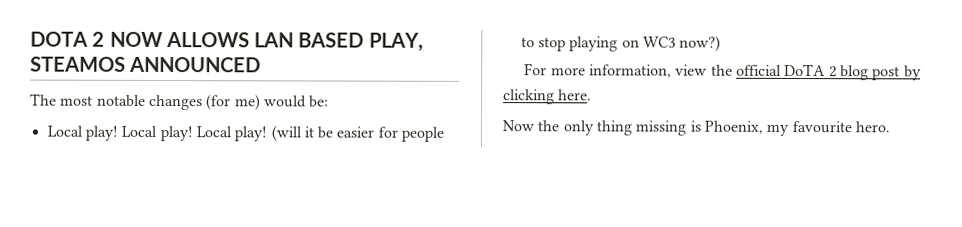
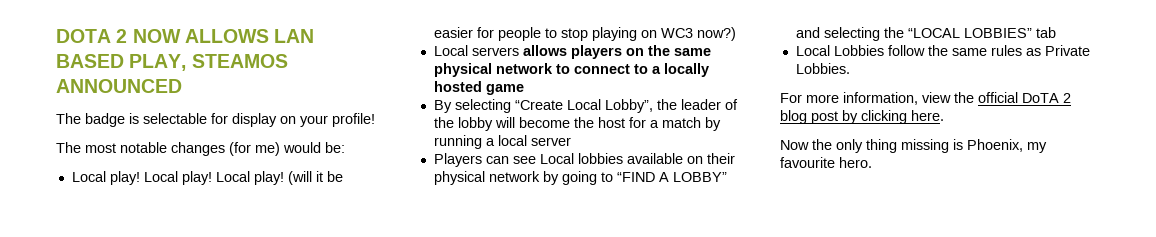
(262, 64) none -> [56,113,375,127] // The badge is selectable for display on your profile!
(722, 43) none -> [433,45,711,59] [433,63,709,77] [433,81,524,95] [433,99,738,113] [433,117,721,131] [433,135,571,149] [433,153,735,167] [433,171,727,185] [795,27,1056,41] [795,45,1090,56] [795,63,850,74] // Local servers allows players on the same physical network to connect to a locally hosted game // By selecting “Create Local Lobby”, the leader of the lobby will become the host for a match by running a local server // Players can see Local lobbies available on their physical network by going to “FIND A LOBBY” and selecting the “LOCAL LOBBIES” tab // Local Lobbies follow the same rules as Private Lobbies.

